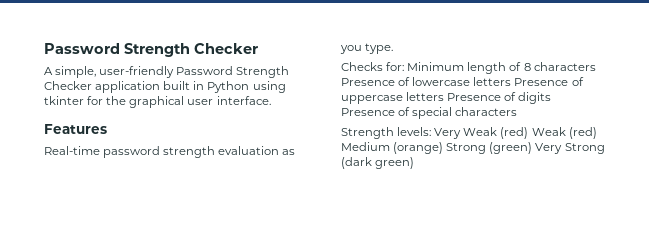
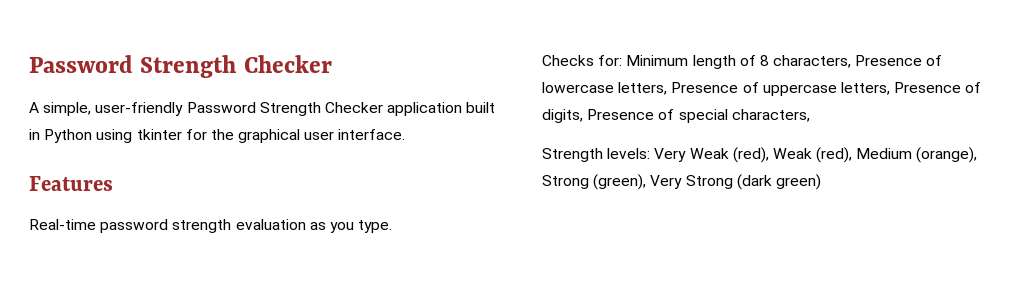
[533,62,596,71] characters -> [773,55,852,68] characters,
[473,77,512,86] letters -> [618,82,668,95] letters,
[406,92,552,104] letters Presence of digits -> [840,82,982,95] [542,109,583,123] letters, Presence of digits,
[455,107,518,116] characters -> [731,109,810,122] characters,
[500,127,597,139] [341,142,533,154] (red) Weak (red) Medium (orange) Strong (green) -> [732,147,978,163] [542,174,647,190] (red), Weak (red), Medium (orange), Strong (green),

